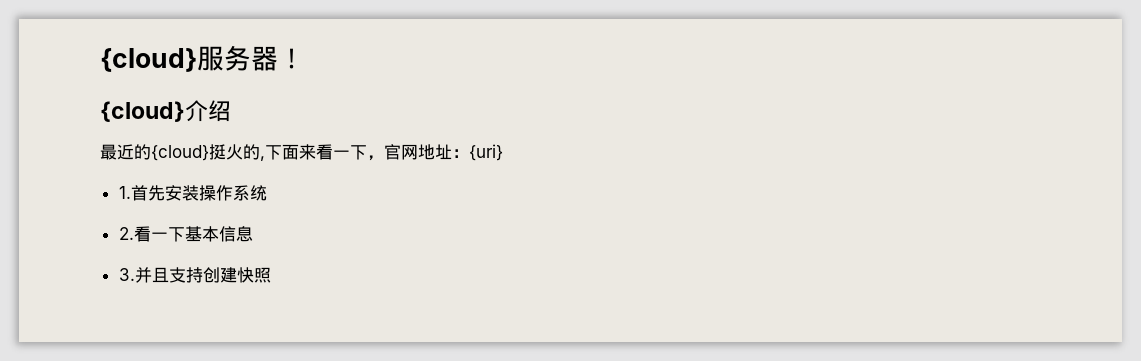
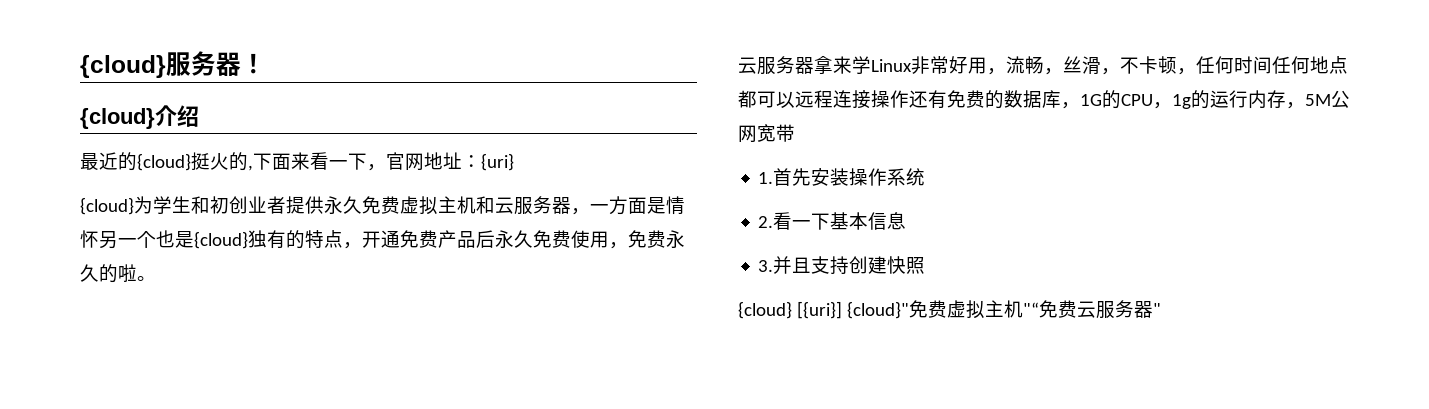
(503, 152) none -> [80,196,685,215] [80,230,685,249] [80,264,156,283] [738,56,1348,75] [738,90,1350,109] [738,124,795,143] // {cloud}为学生和初创业者提供永久免费虚拟主机和云服务器，一方面是情怀另一个也是{cloud}独有的特点，开通免费产品后永久免费使用，免费永久的啦。 // 云服务器拿来学Linux非常好用，流畅，丝滑，不卡顿，任何时间任何地点都可以远程连接操作还有免费的数据库，1G的CPU，1g的运行内存，5M公网宽带
(271, 275) none -> [738,300,1161,319] // {cloud} [{uri}] {cloud}"免费虚拟主机"“免费云服务器"

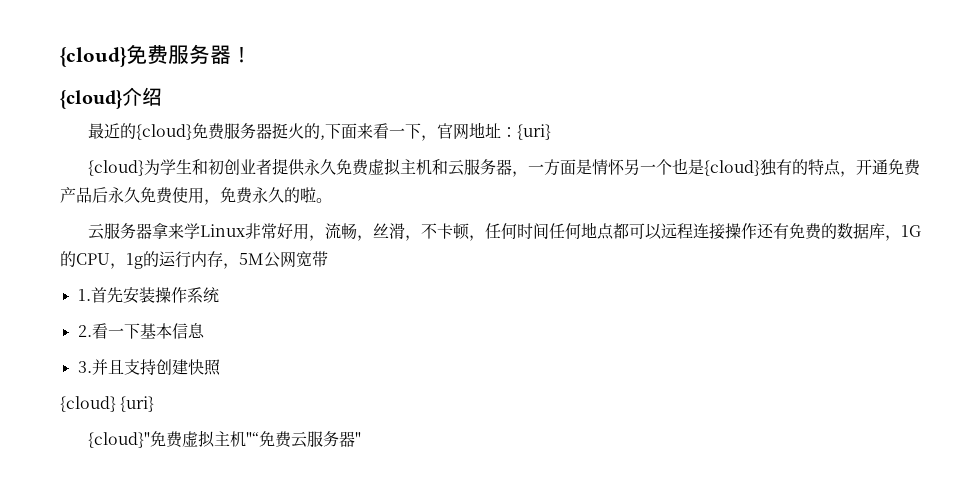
[80,55,166,78] {cloud} -> [60,44,168,67] {cloud}免费
(191, 162) none -> [192,123,273,140] 免费服务器
[796,301,842,319] [{uri}] -> [120,396,155,412] {uri} //

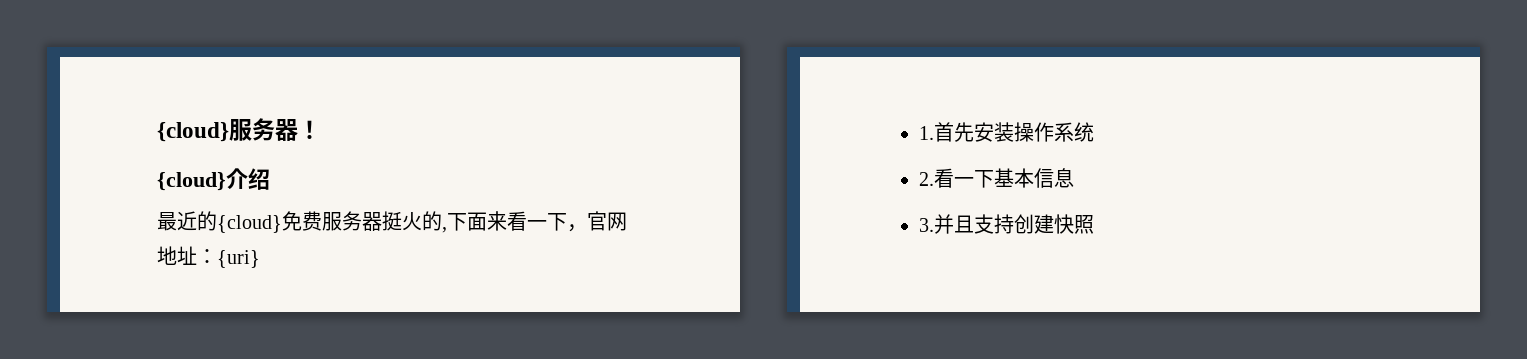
[60,44,168,67] {cloud}免费 -> [157,122,229,142] {cloud}
[88,158,922,177] [60,187,332,205] [88,222,922,241] [60,251,328,269] // {cloud}为学生和初创业者提供永久免费虚拟主机和云服务器，一方面是情怀另一个也是{cloud}独有的特点，开通免费产品后永久免费使用，免费永久的啦。 // 云服务器拿来学Linux非常好用，流畅，丝滑，不卡顿，任何时间任何地点都可以远程连接操作还有免费的数据库，1G的CPU，1g的运行内存，5M公网宽带 -> (260, 259) none
[60,396,155,412] [88,430,362,448] // {cloud} {uri} // {cloud}"免费虚拟主机"“免费云服务器" -> (1094, 224) none

